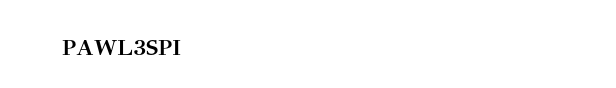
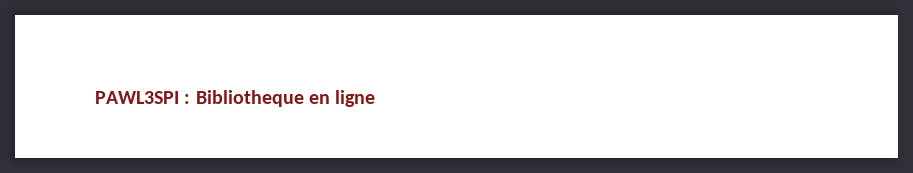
(181, 47) none -> [184,90,376,107] : Bibliotheque en ligne

